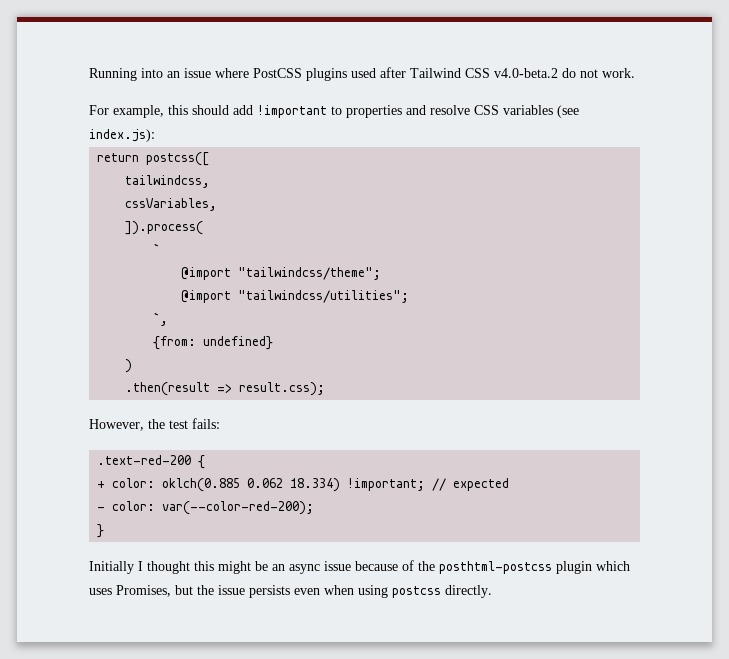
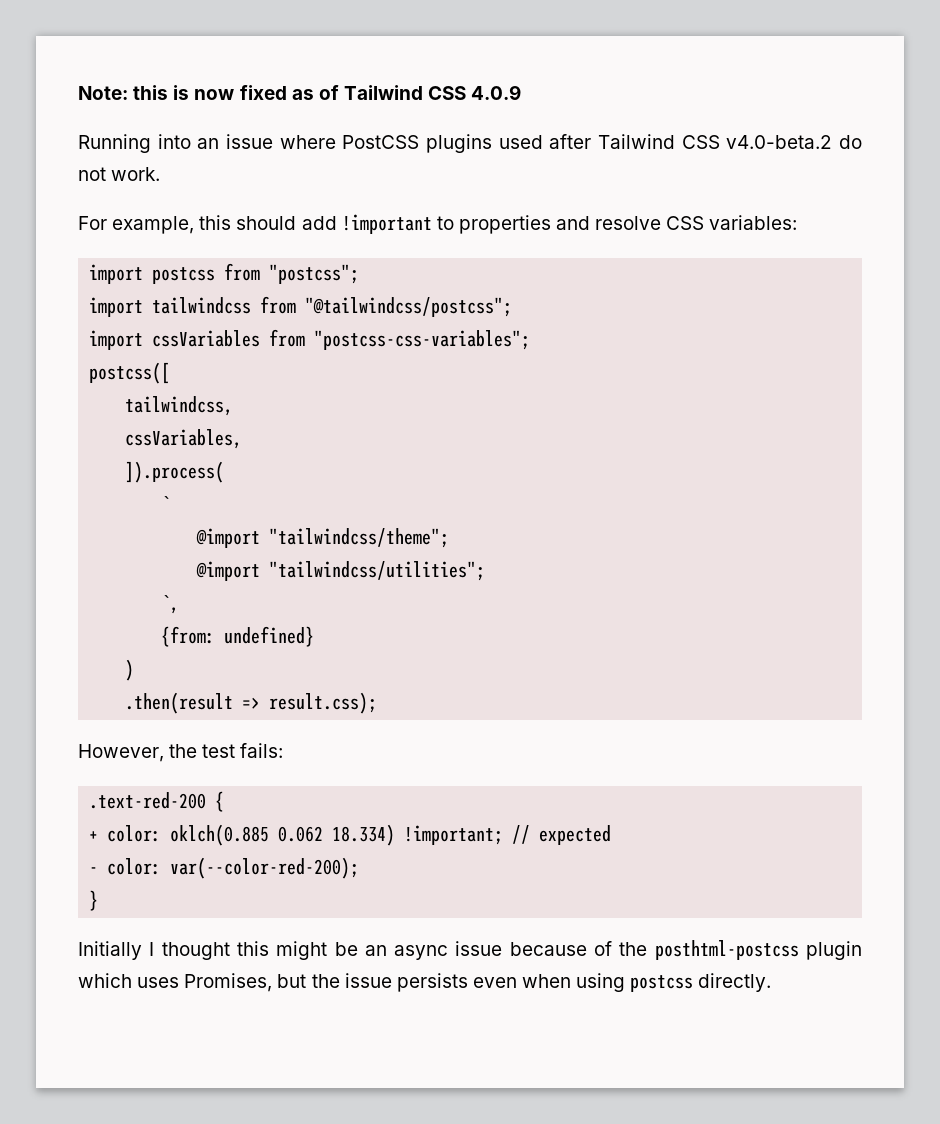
(89, 74) none -> [78,85,522,100] Note: this is now fixed as of Tailwind CSS 4.0.9 //
[503,105,579,118] [89,129,155,142] [97,153,140,162] variables (see index.js): // return -> [709,215,798,230] [89,263,360,284] [89,296,513,317] [89,329,531,350] variables: // import postcss from "postcss"; // import tailwindcss from "@tailwindcss/postcss"; // import cssVariables from "postcss-css-variables"; //

